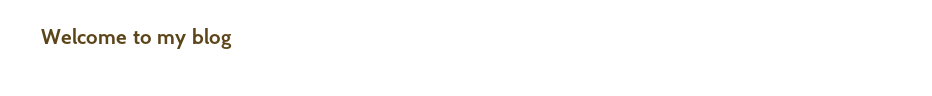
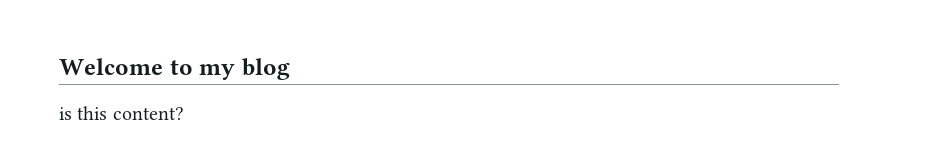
(232, 38) none -> [59,106,184,120] // is this content?

